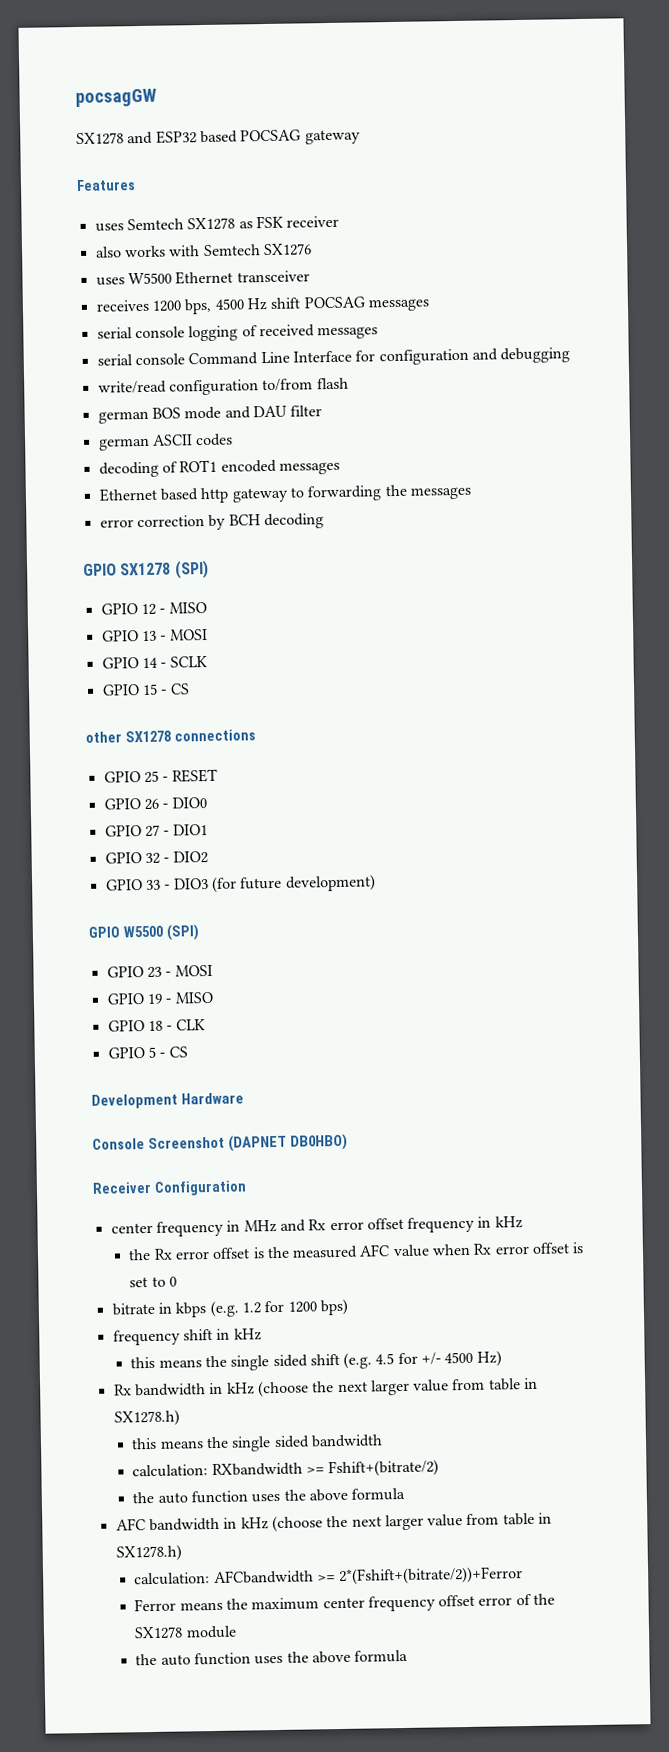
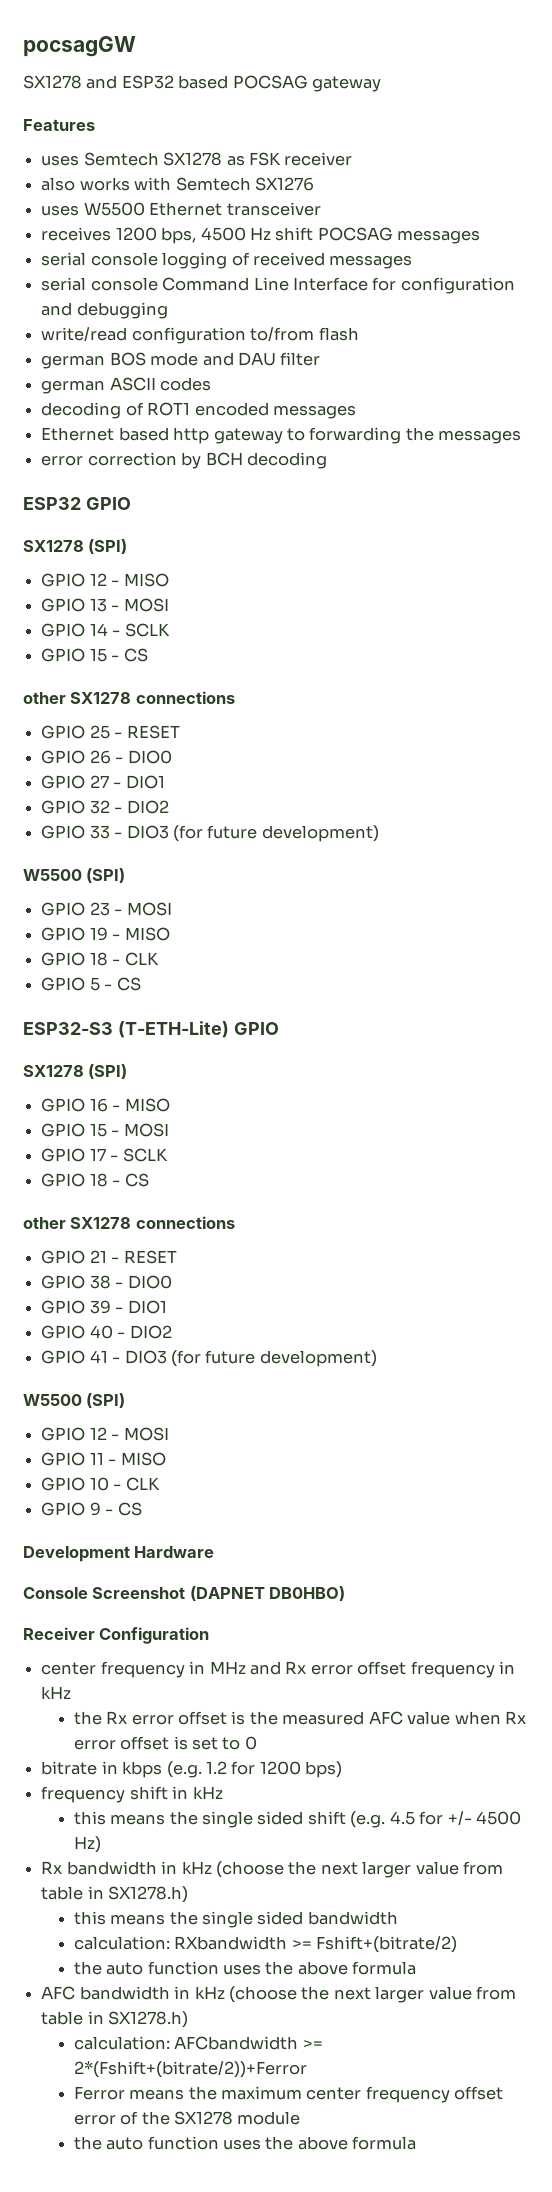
[83,563,117,576] GPIO -> [23,497,131,510] ESP32 GPIO //
[88,926,120,938] GPIO -> (379, 833) none
(188, 1052) none -> [23,1021,279,1038] [23,1064,128,1079] [41,1098,170,1112] [41,1123,169,1137] [41,1148,168,1162] [41,1173,149,1187] [23,1216,235,1229] [41,1250,177,1264] [41,1275,172,1289] [41,1300,167,1314] [41,1325,172,1339] [41,1350,377,1367] [23,1393,126,1408] [41,1427,169,1441] [41,1452,166,1466] [41,1477,160,1491] [41,1502,142,1516] // ESP32-S3 (T-ETH-Lite) GPIO // SX1278 (SPI) // GPIO 16 - MISO // GPIO 15 - MOSI // GPIO 17 - SCLK // GPIO 18 - CS // other SX1278 connections // GPIO 21 - RESET // GPIO 38 - DIO0 // GPIO 39 - DIO1 // GPIO 40 - DIO2 // GPIO 41 - DIO3 (for future development) // W5500 (SPI) // GPIO 12 - MOSI // GPIO 11 - MISO // GPIO 10 - CLK // GPIO 9 - CS

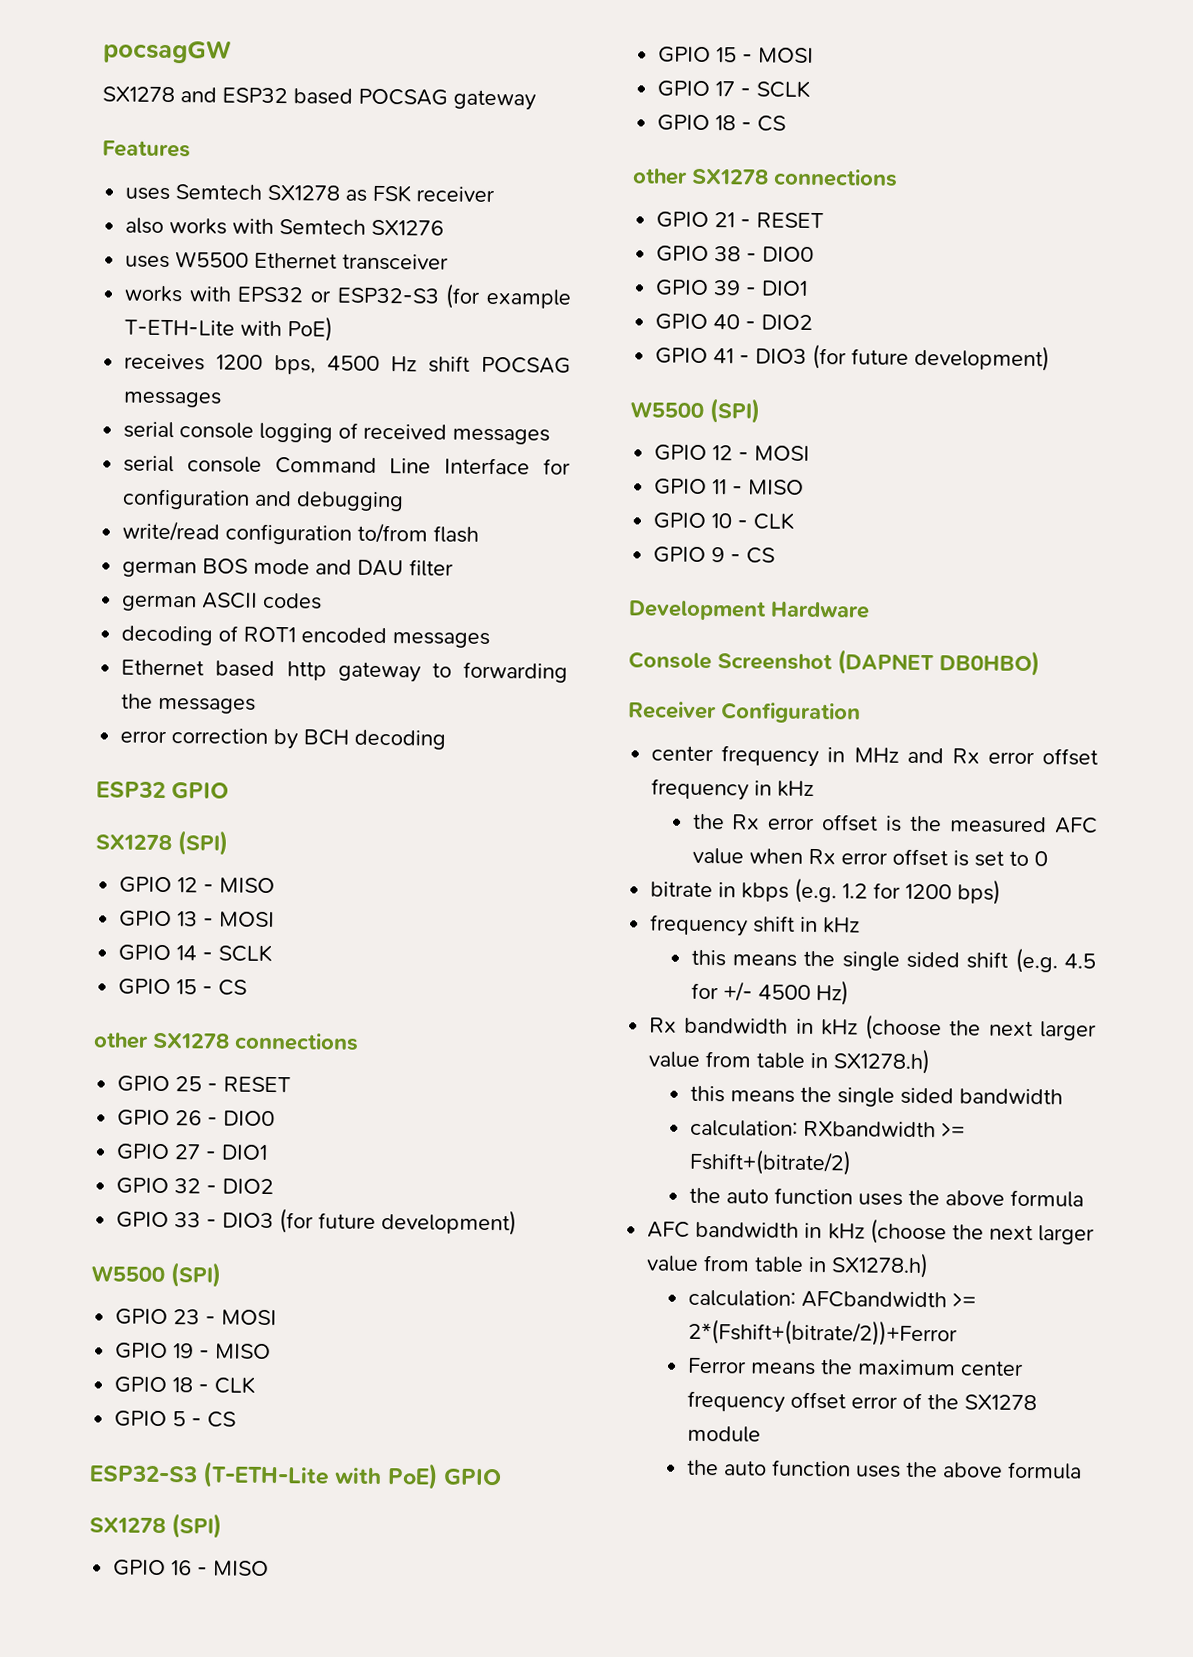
(321, 209) none -> [124,283,571,309] [124,316,334,342] // works with EPS32 or ESP32-S3 (for example T-ETH-Lite with PoE)
[117,1021,229,1038] (T-ETH-Lite) -> [202,1461,439,1490] (T-ETH-Lite with PoE)

